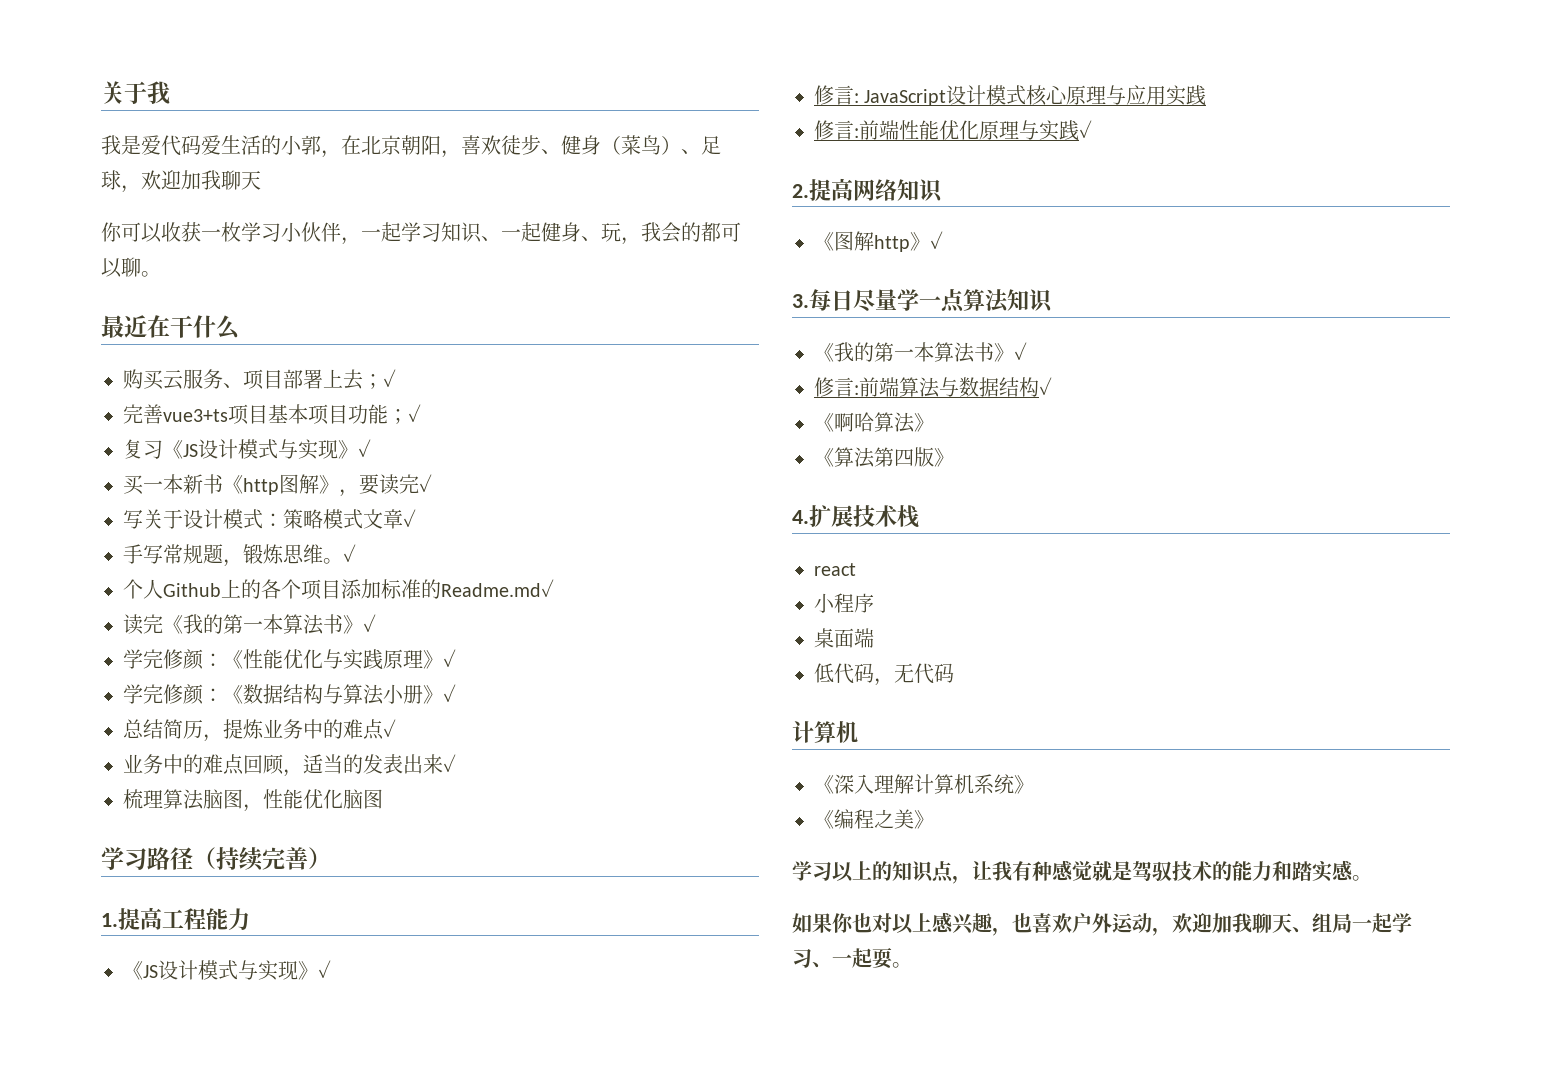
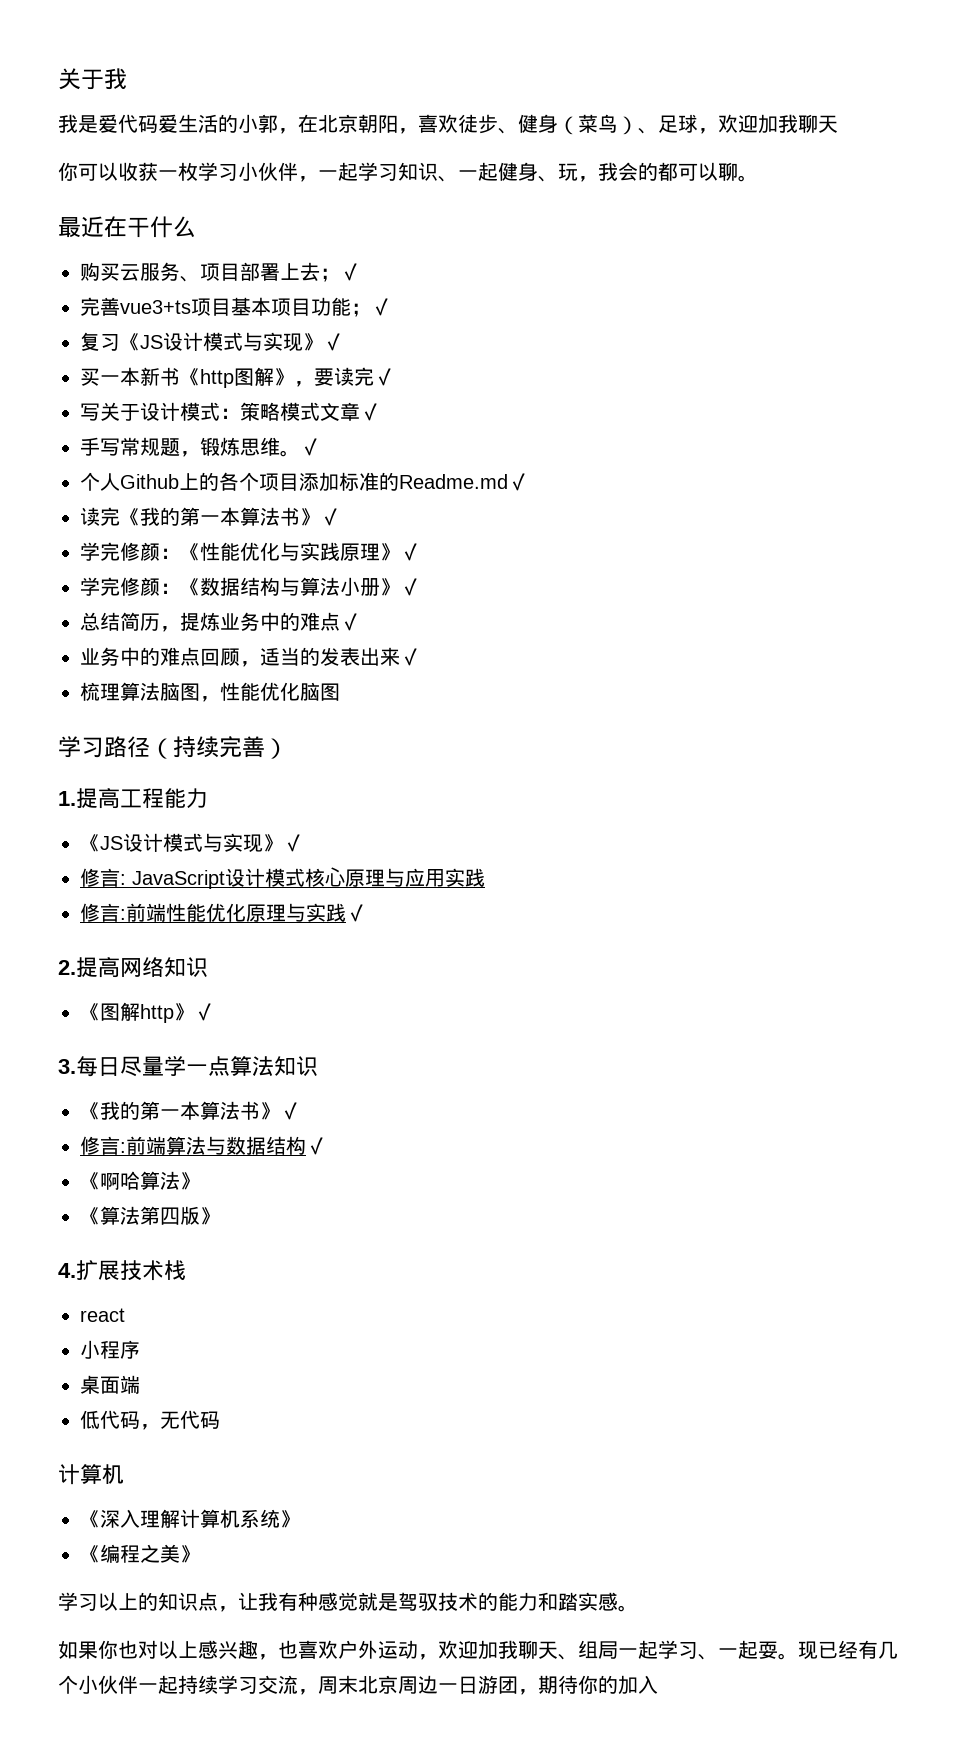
(912, 965) none -> [798,1640,898,1660] [58,1675,658,1695] 现已经有几个小伙伴一起持续学习交流，周末北京周边一日游团，期待你的加入

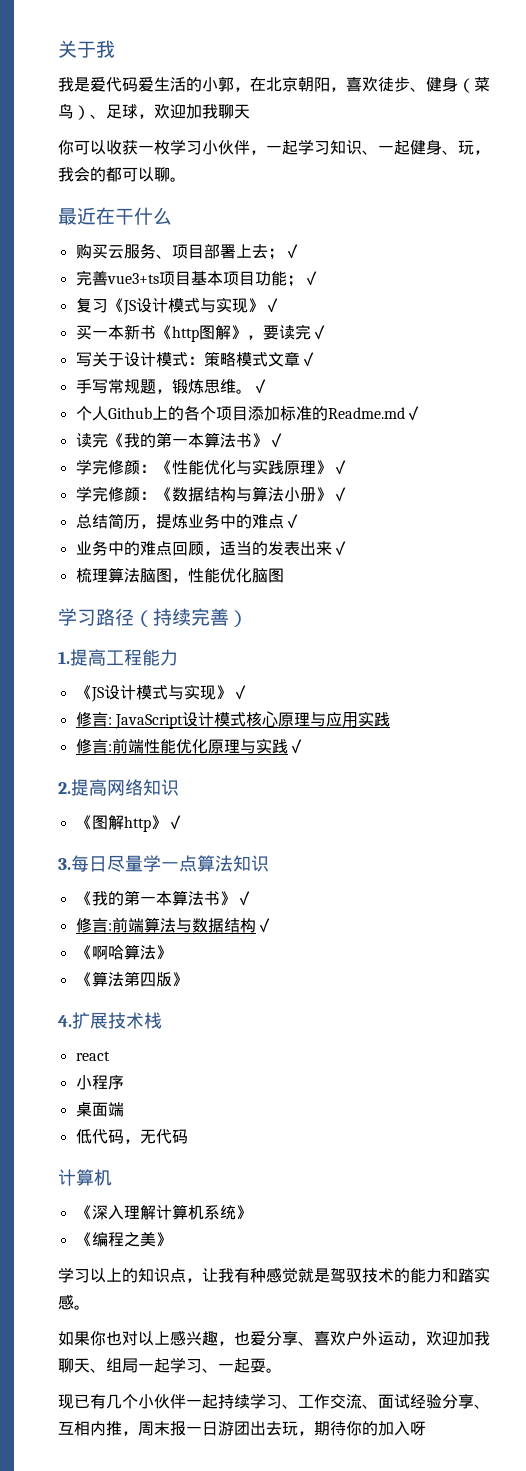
(298, 1649) none -> [250,1331,314,1346] 爱分享、
[798,1640,858,1660] 现已经 -> [58,1394,90,1409] // 现已
[258,1675,438,1695] 交流，周末北京周边 -> [282,1394,490,1409] [58,1421,186,1436] 、工作交流、面试经验分享、互相内推，周末报
(518, 1685) none -> [250,1421,298,1436] 出去玩
(658, 1684) none -> [410,1421,426,1436] 呀

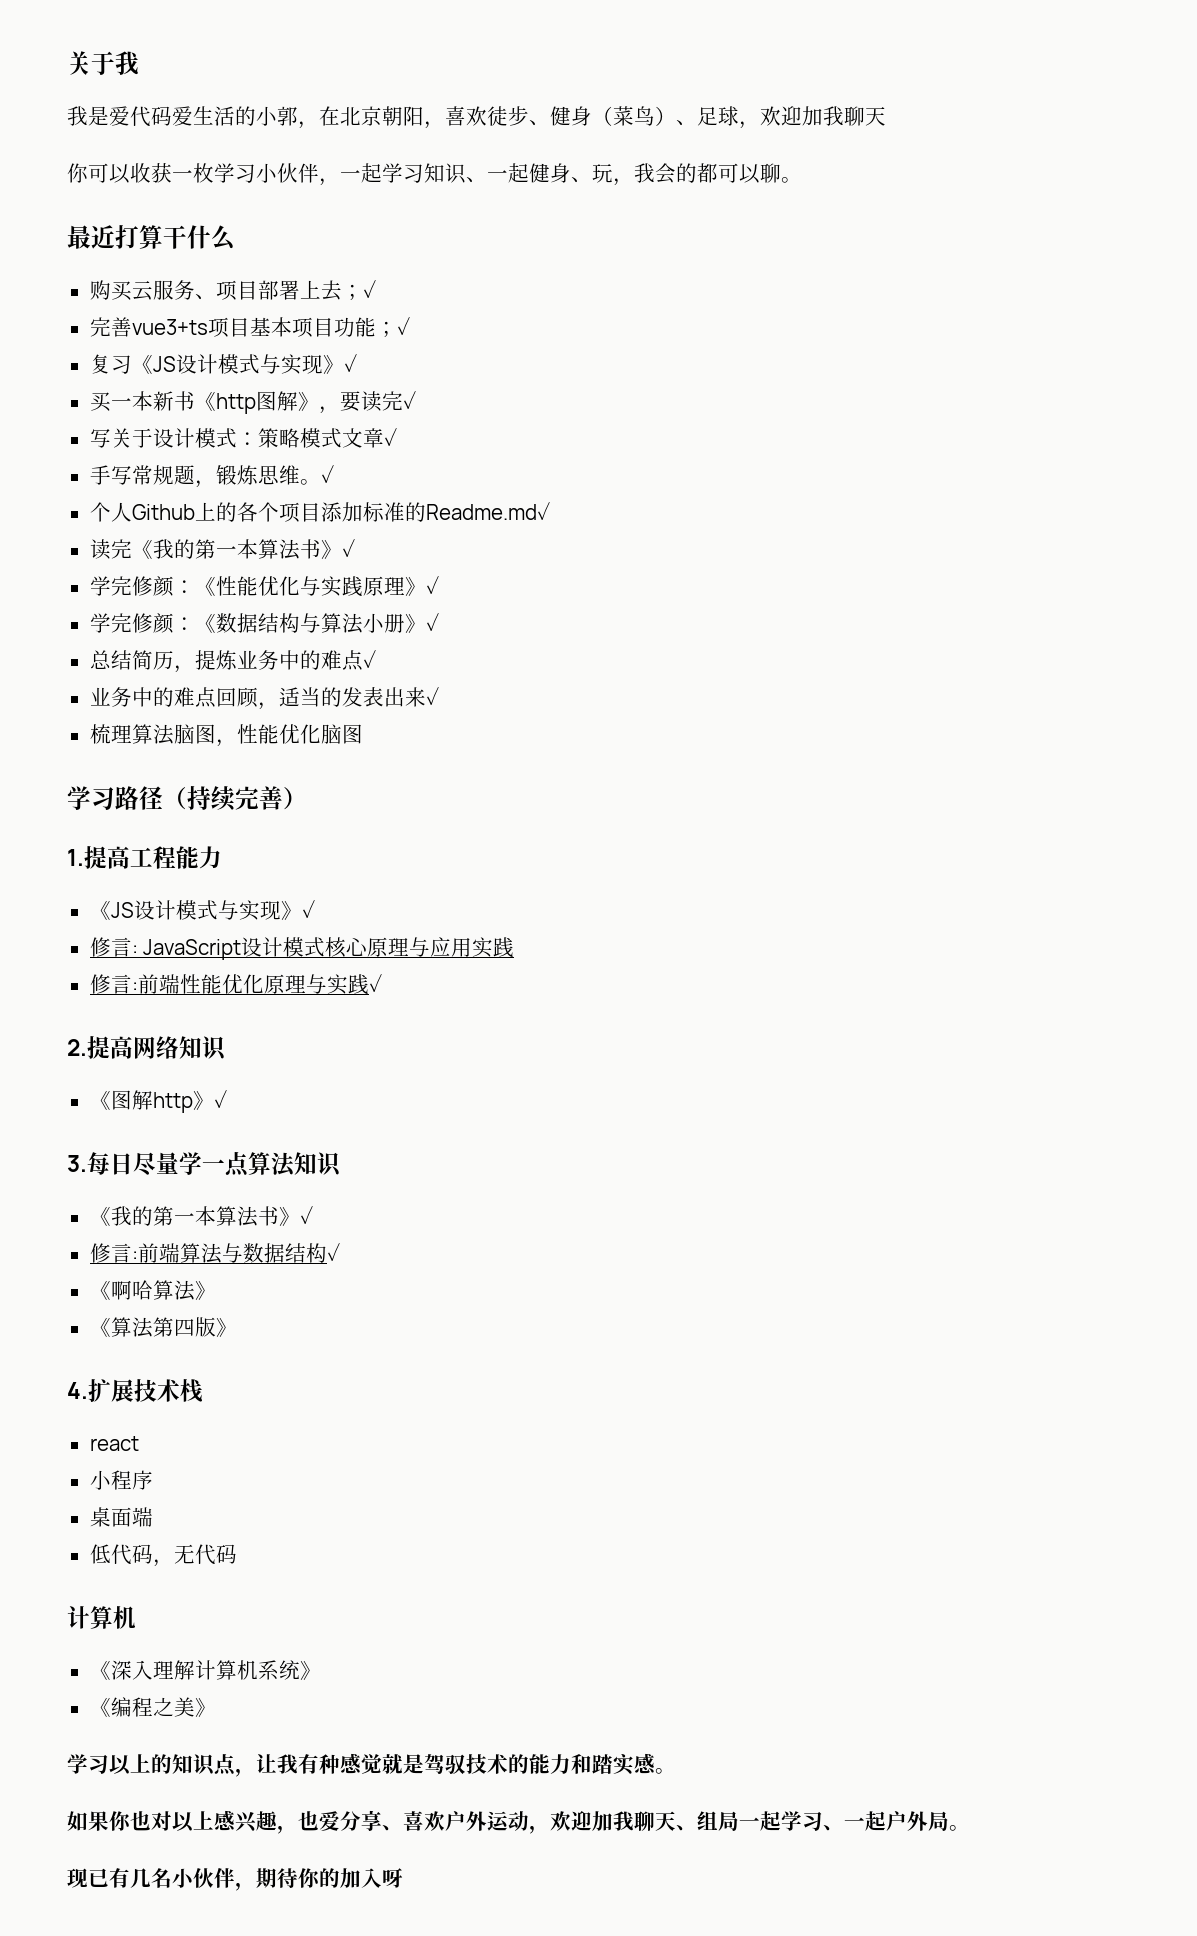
[96,207,115,225] 在 -> [115,225,163,249] 打算
[250,1358,266,1373] 耍 -> [886,1811,949,1831] 户外局
[122,1393,490,1409] [58,1421,298,1436] 个小伙伴一起持续学习、工作交流、面试经验分享、互相内推，周末报一日游团出去玩 -> [151,1868,235,1888] 名小伙伴

